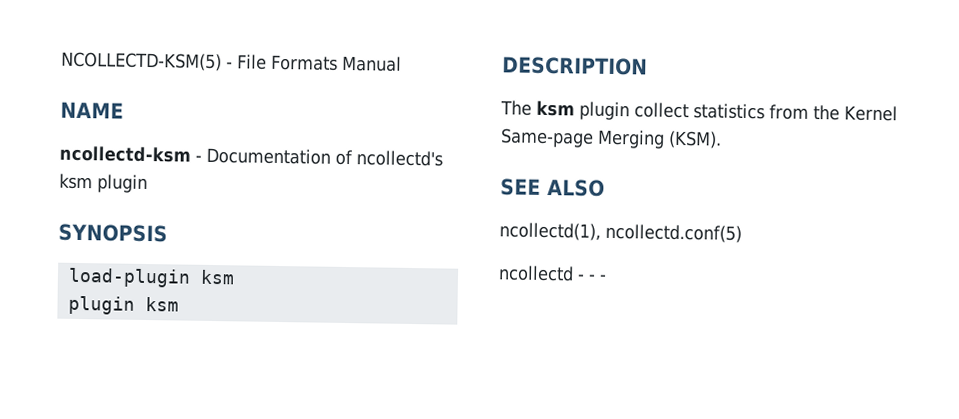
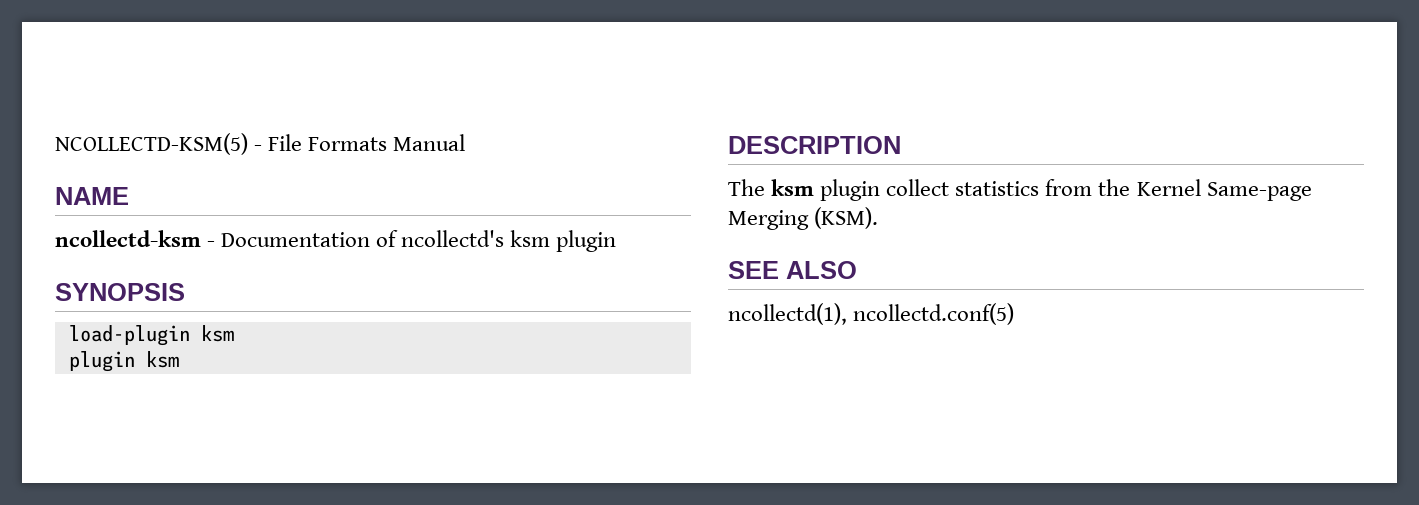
[498,265,607,282] // ncollectd - - - -> (1015, 314) none

